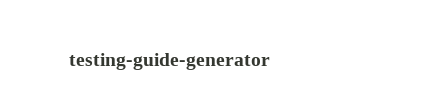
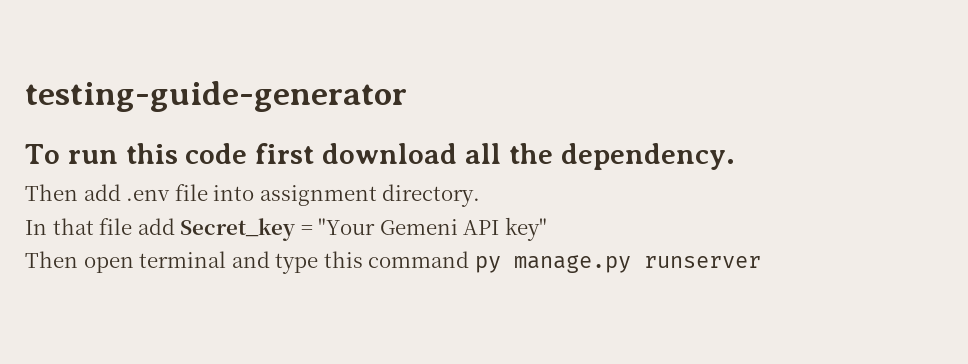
(270, 61) none -> [25,143,735,170] [25,184,481,207] [25,217,547,241] [25,251,761,274] // To run this code first download all the dependency. // Then add .env file into assignment directory. // In that file add Secret_key = "Your Gemeni API key" // Then open terminal and type this command py manage.py runserver

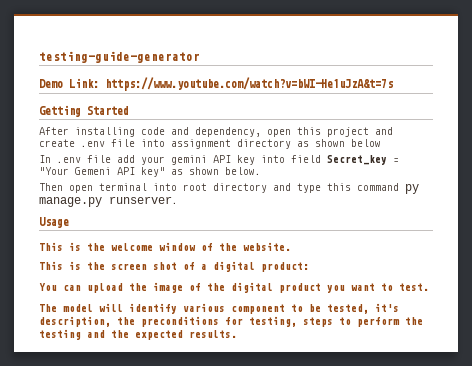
[25,143,735,170] [25,184,481,207] To run this code first download all the dependency. // Then add .env file into assignment directory. -> [39,77,393,91] [39,105,129,117] [39,127,393,137] [39,139,381,149] Demo Link: https://www.youtube.com/watch?v=bWI-He1uJzA&t=7s // Getting Started // After installing code and dependency, open this project and create .env file into assignment directory as shown below
[52,218,94,235] that -> [57,157,81,163] .env
(175, 226) none -> [141,155,321,165] your gemini API key into field
(547, 229) none -> [171,167,261,175] as shown below.
(227, 259) none -> [153,183,267,193] into root directory
[643,256,761,268] runserver -> [109,196,178,204] [39,217,69,228] [39,242,291,251] [39,261,309,272] [39,282,429,293] [39,303,399,314] [39,316,423,327] [39,329,237,340] runserver. // Usage // This is the welcome window of the website. // This is the screen shot of a digital product: // You can upload the image of the digital product you want to test. // The model will identify various component to be tested, it's description, the preconditions for testing, steps to perform the testing and the expected results.

